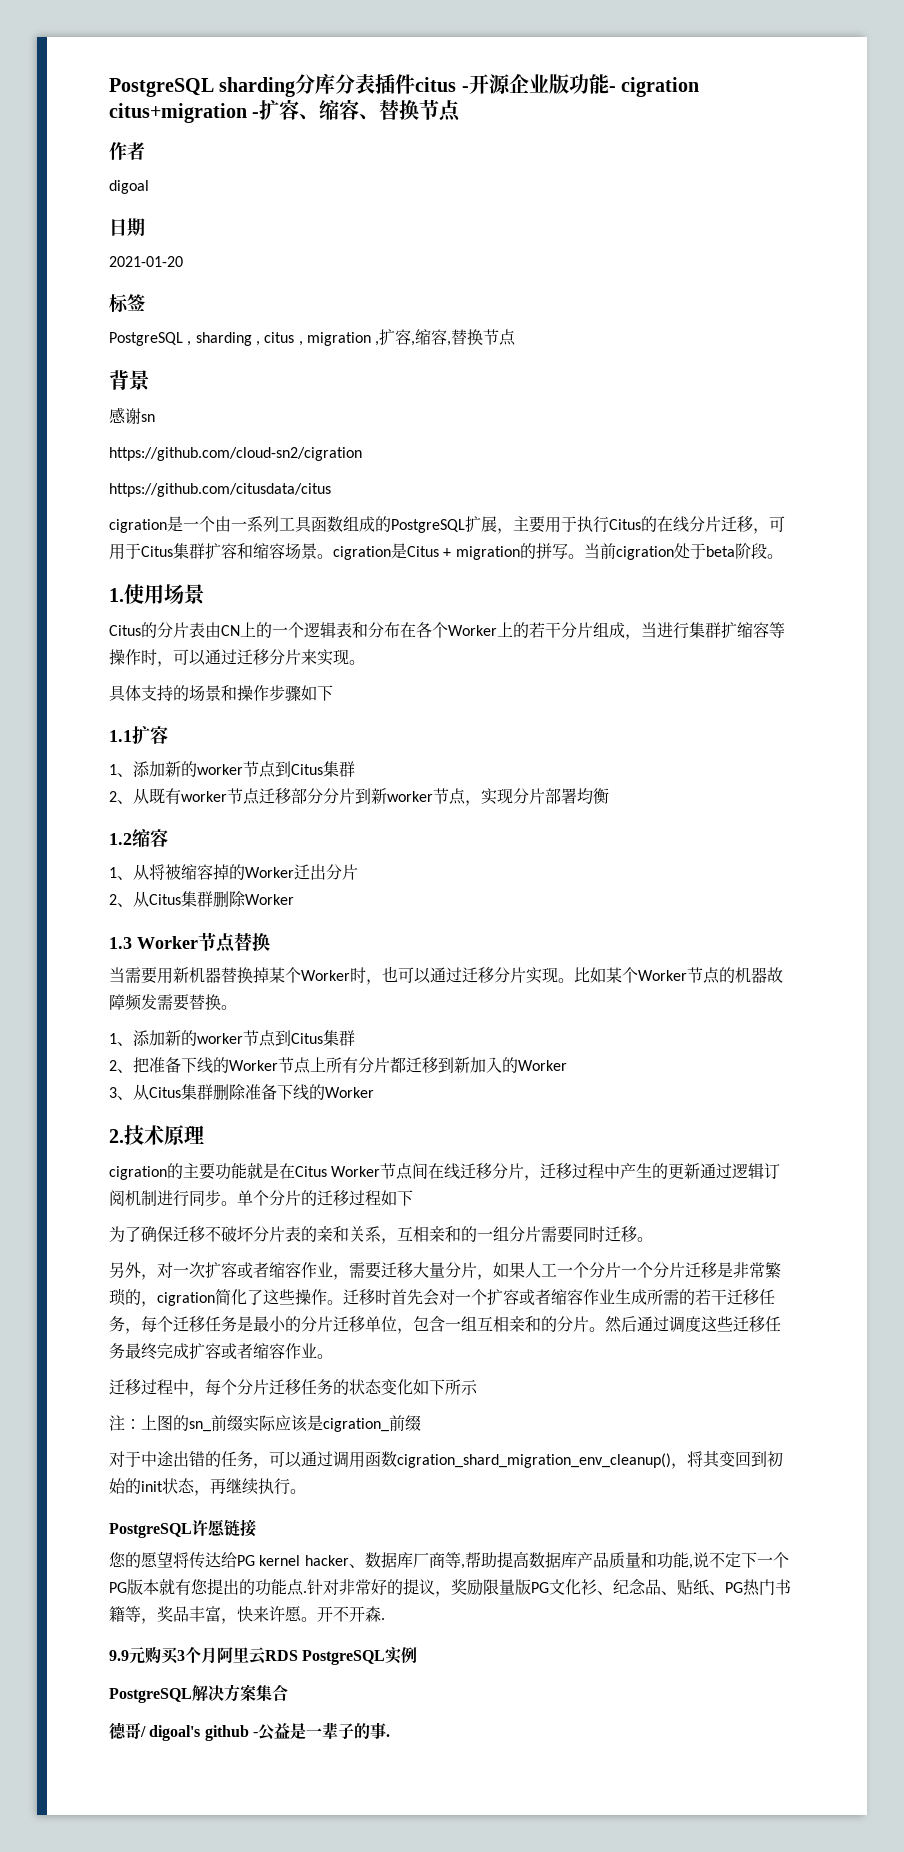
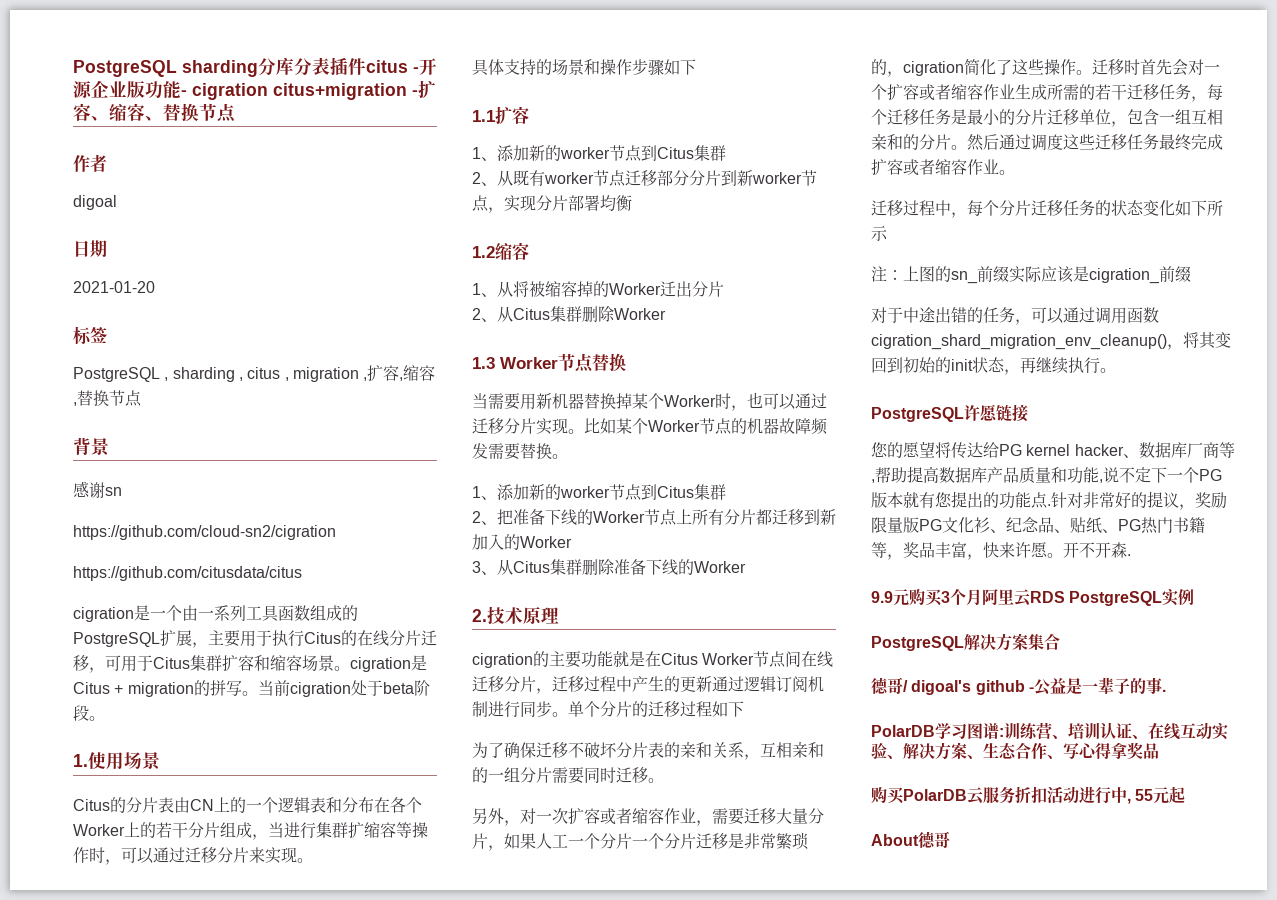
(390, 1735) none -> [871,722,1229,740] [871,742,1159,760] [871,786,1186,805] [871,831,950,848] // PolarDB学习图谱:训练营、培训认证、在线互动实验、解决方案、生态合作、写心得拿奖品 // 购买PolarDB云服务折扣活动进行中, 55元起 // About德哥

